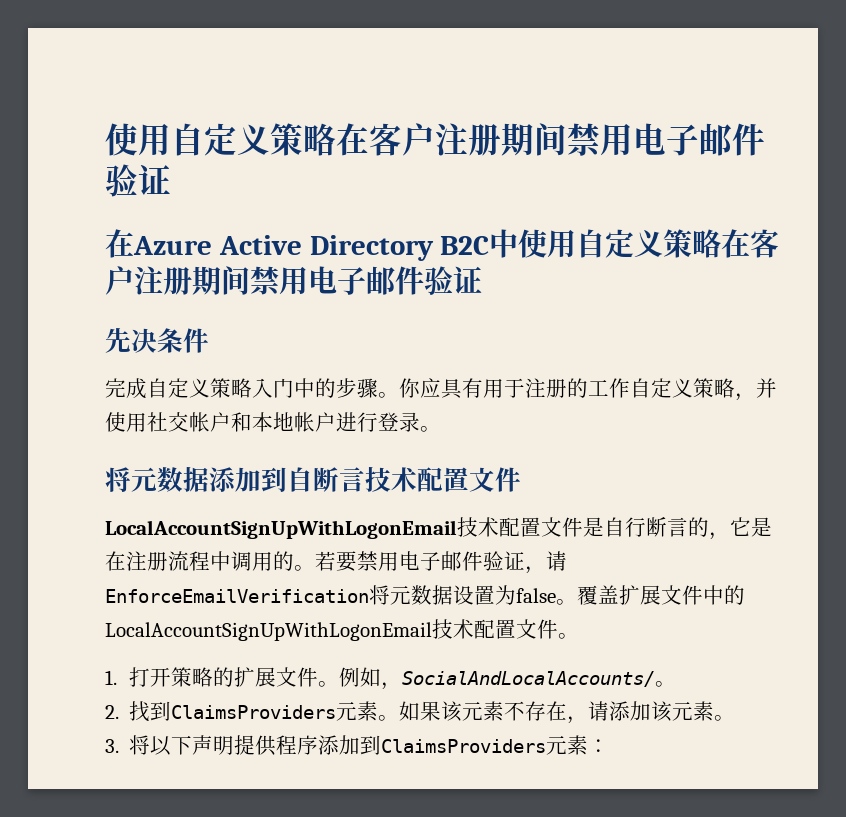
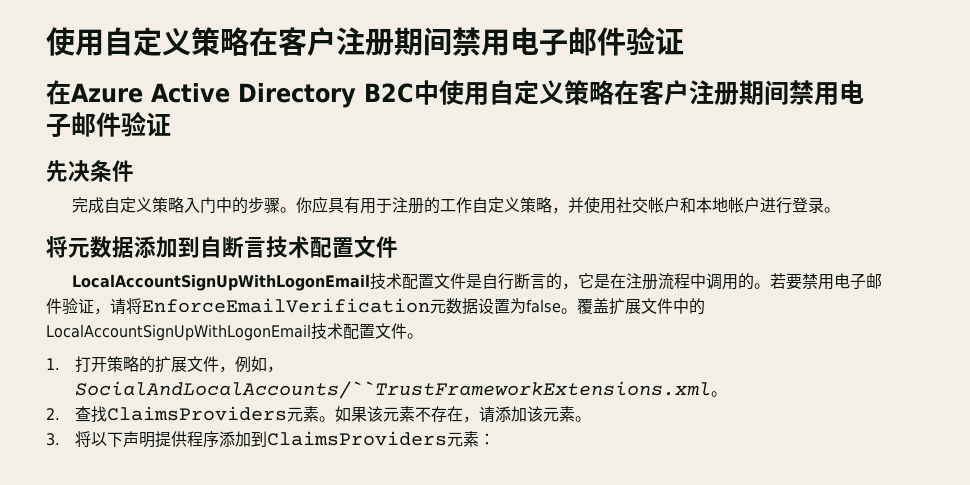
[105,585,390,605] EnforceEmailVerification将 -> [126,298,430,314] 将EnforceEmailVerification
[317,667,655,690] 。例如，SocialAndLocalAccounts/ -> [219,356,284,373] [75,381,712,399] ，例如，SocialAndLocalAccounts/``TrustFrameworkExtensions.xml
[129,701,172,722] 找到 -> [75,406,108,422] 查找

